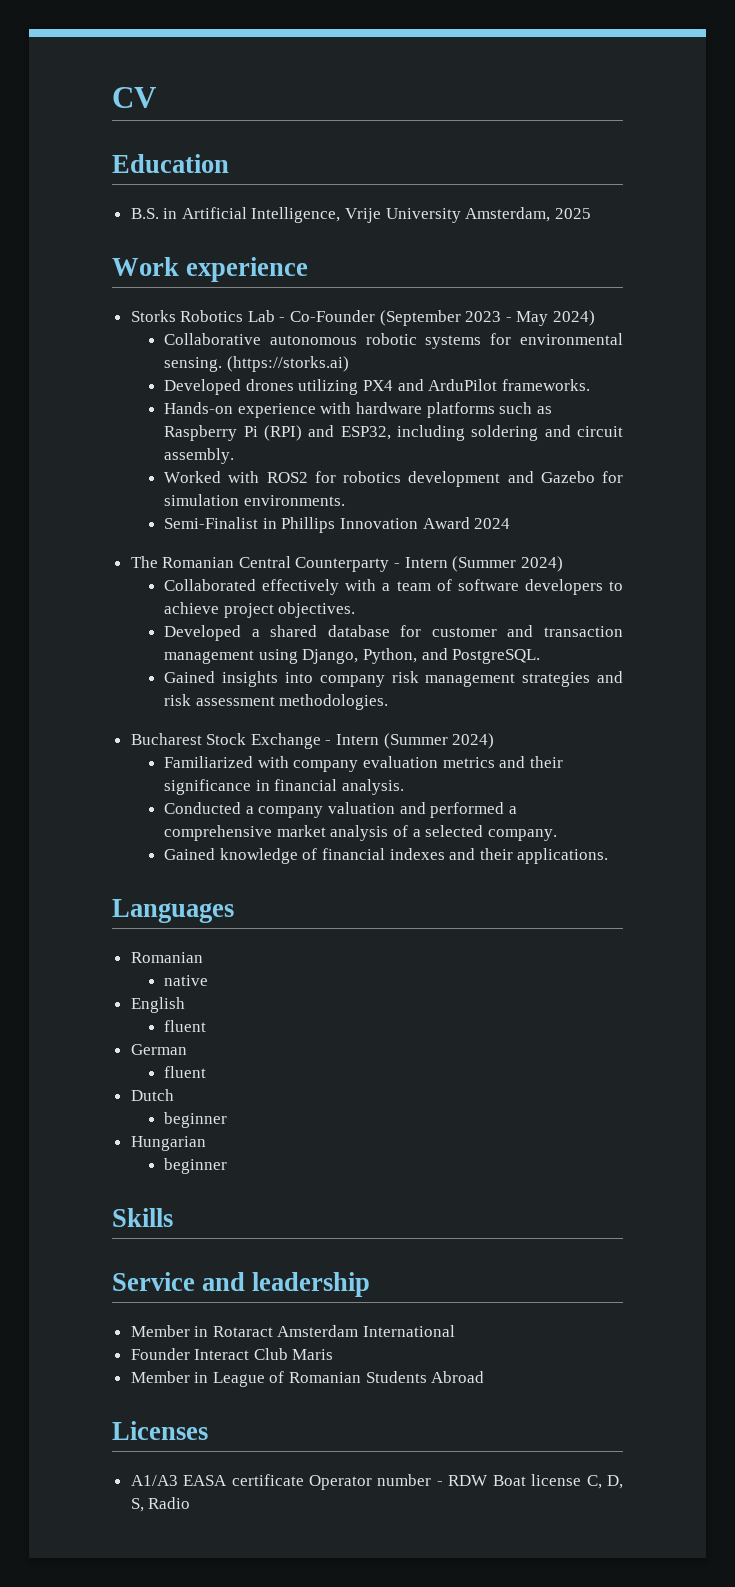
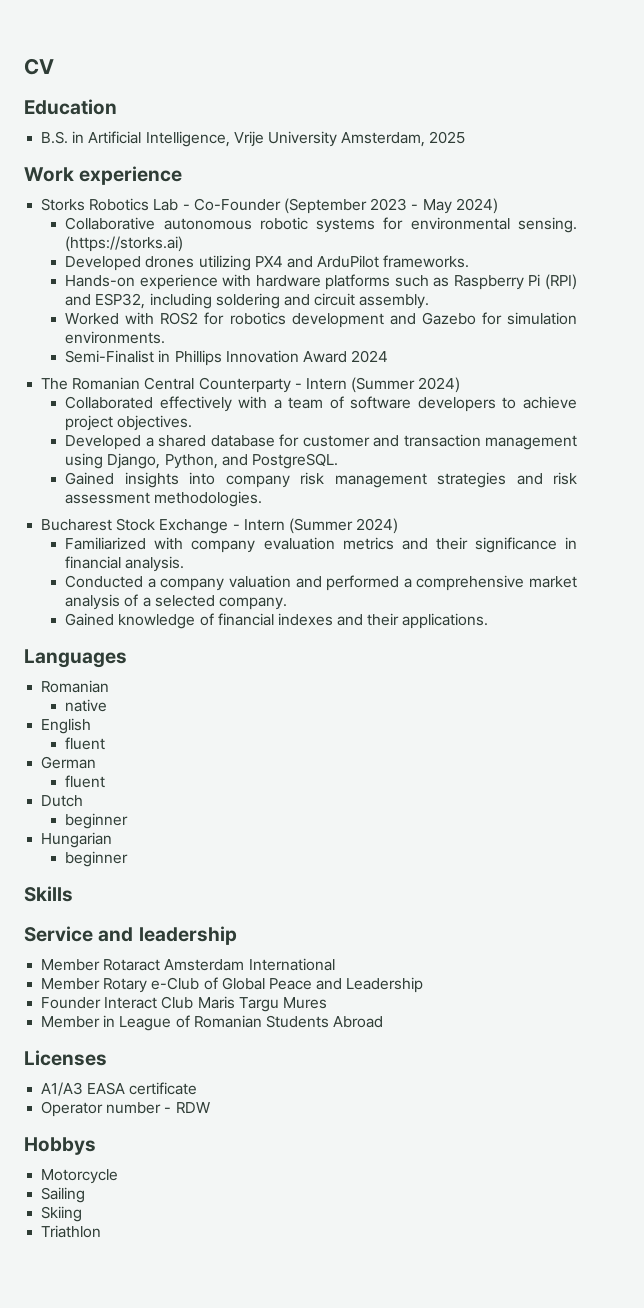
[194,1326,209,1337] in -> (101, 965) none
(456, 1331) none -> [41,977,424,993] // Member Rotary e-Club of Global Peace and Leadership
(334, 1354) none -> [238,997,327,1012] Targu Mures
(304, 1480) none -> (198, 1088) //
[492,1474,623,1489] [130,1497,191,1512] Boat license C, D, S, Radio -> [24,1137,96,1155] [41,1169,119,1184] [41,1187,86,1203] [41,1206,83,1222] [41,1225,102,1238] // Hobbys // Motorcycle // Sailing // Skiing // Triathlon

